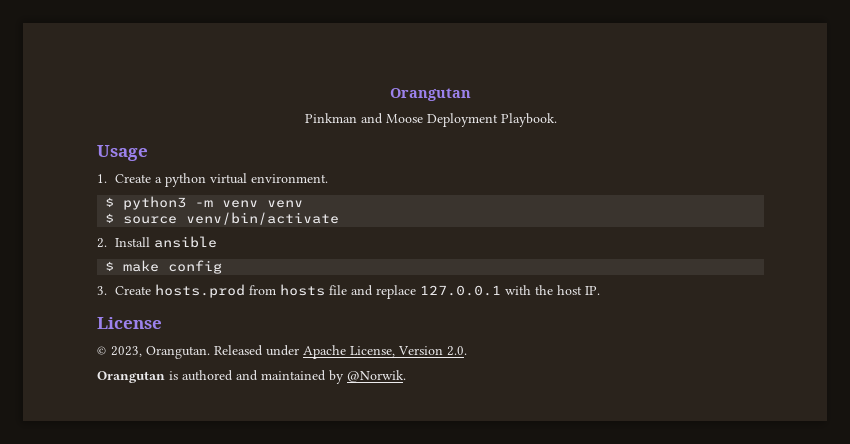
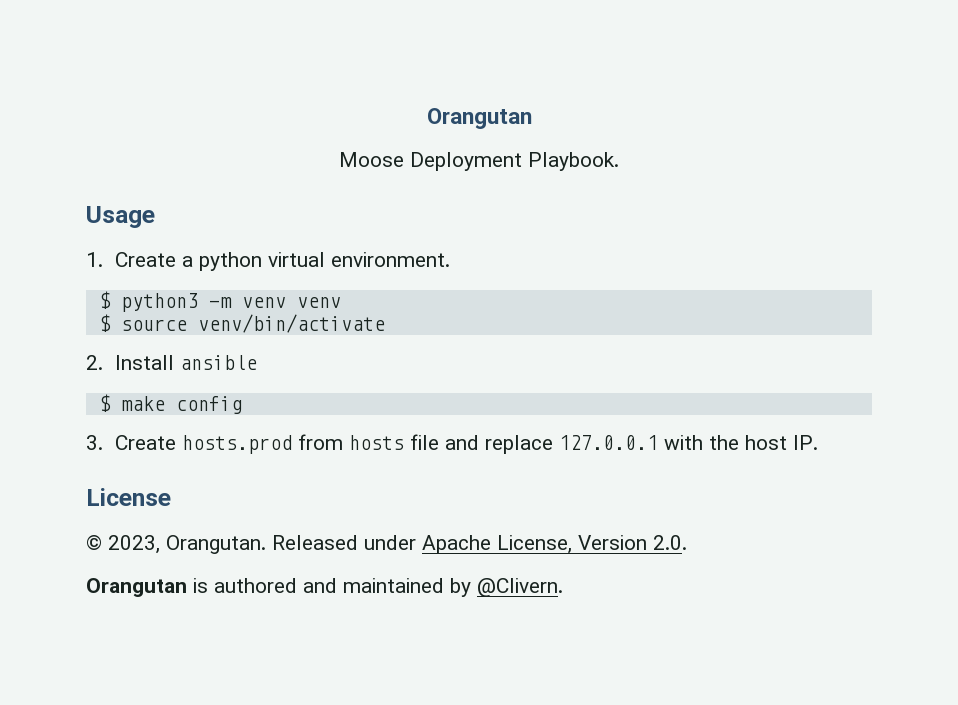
[304,113,383,124] Pinkman and -> (532, 118) none
[347,370,406,382] @Norwik. -> [477,578,563,597] @Clivern.

